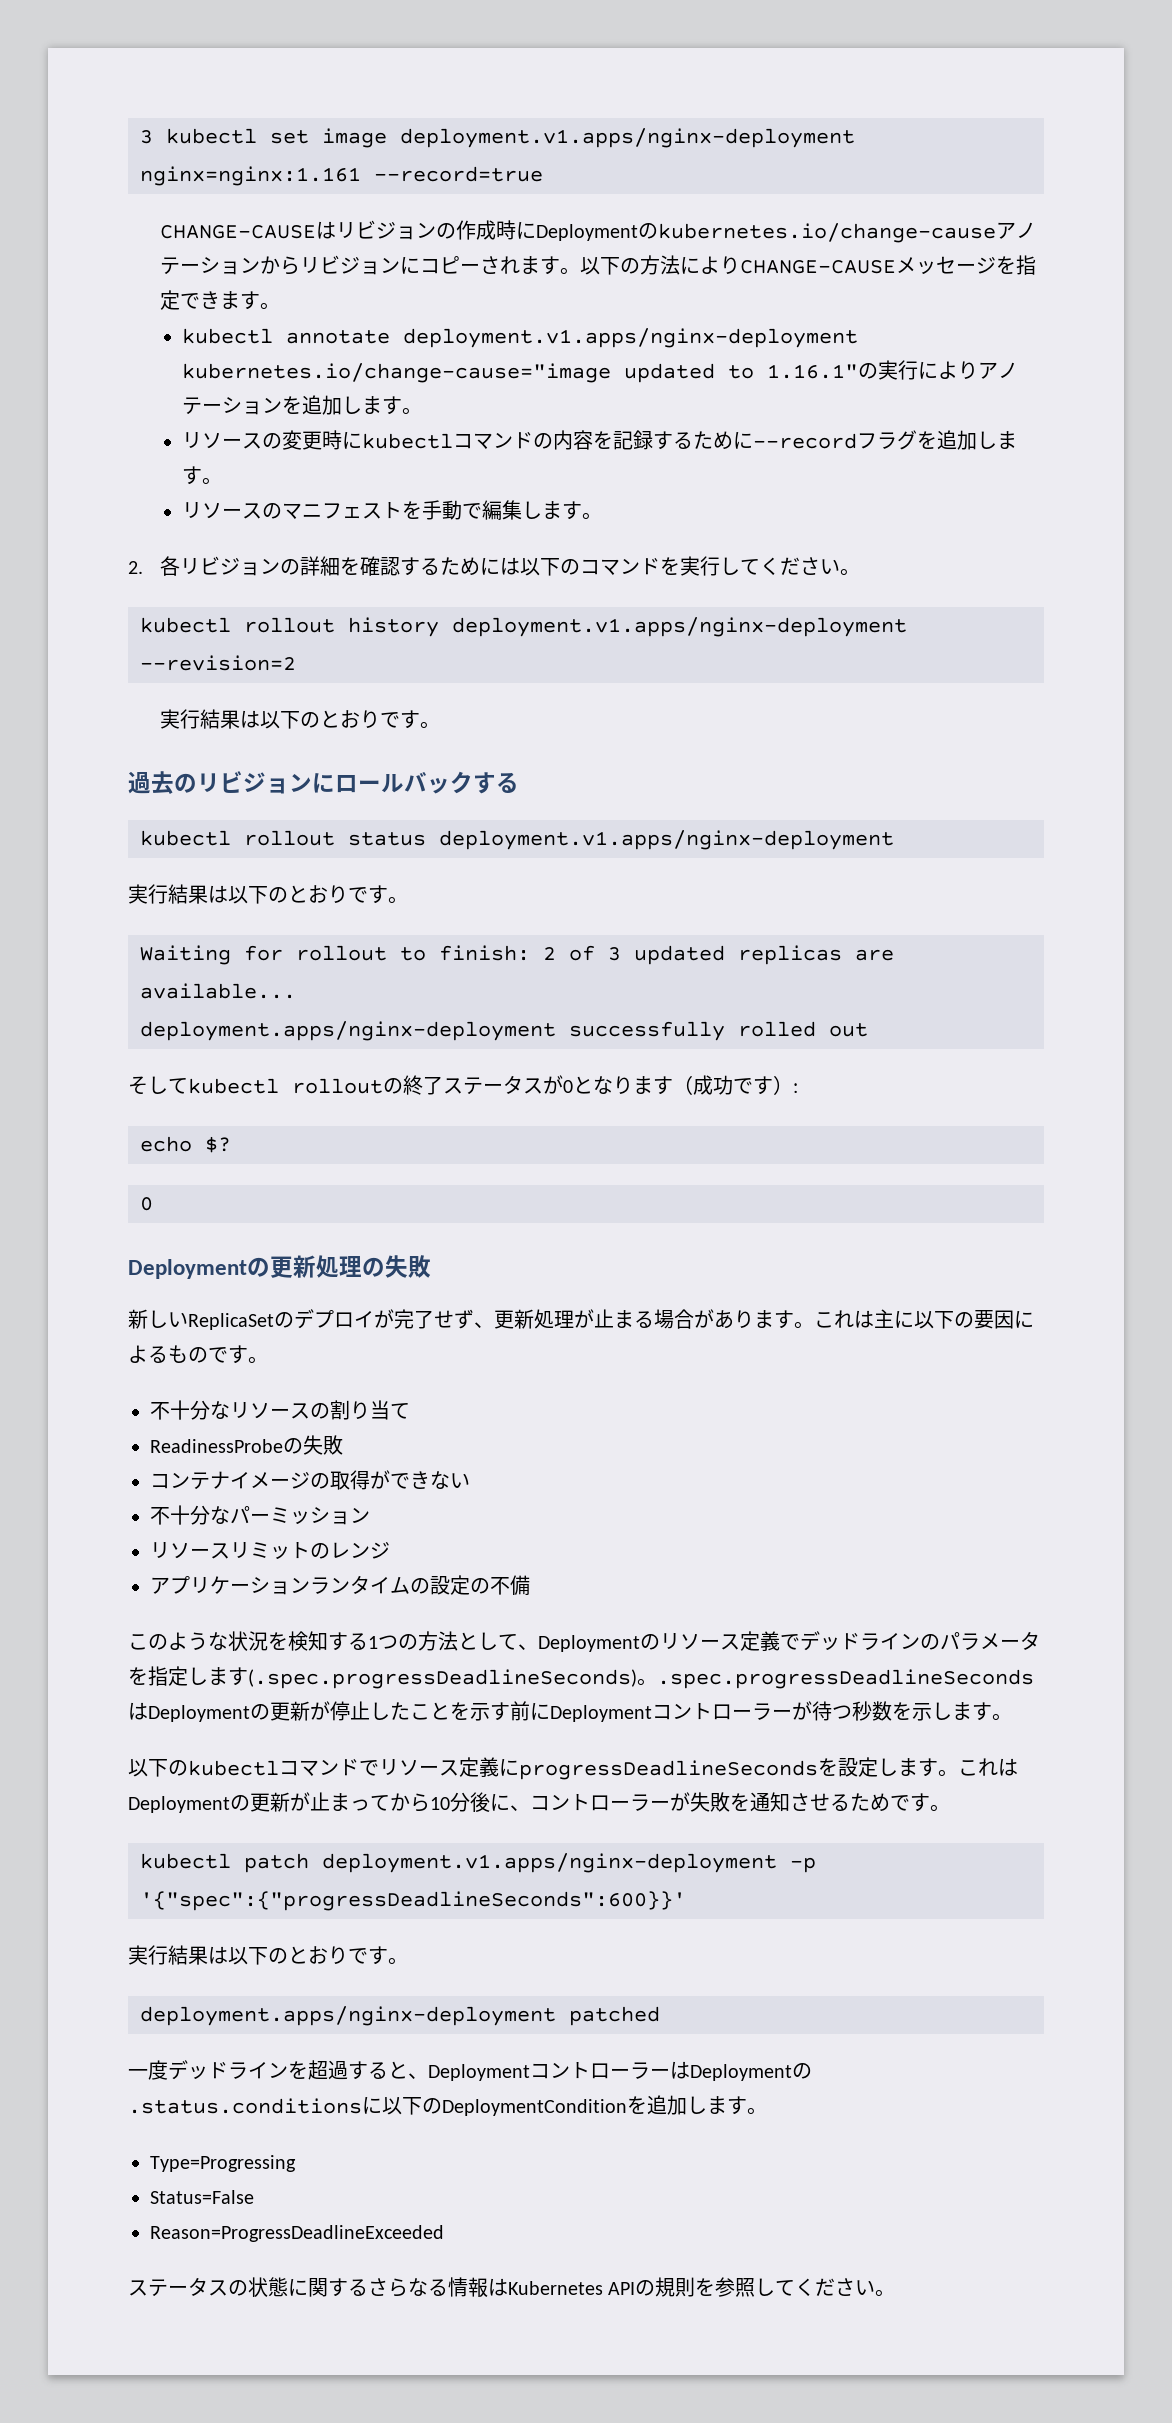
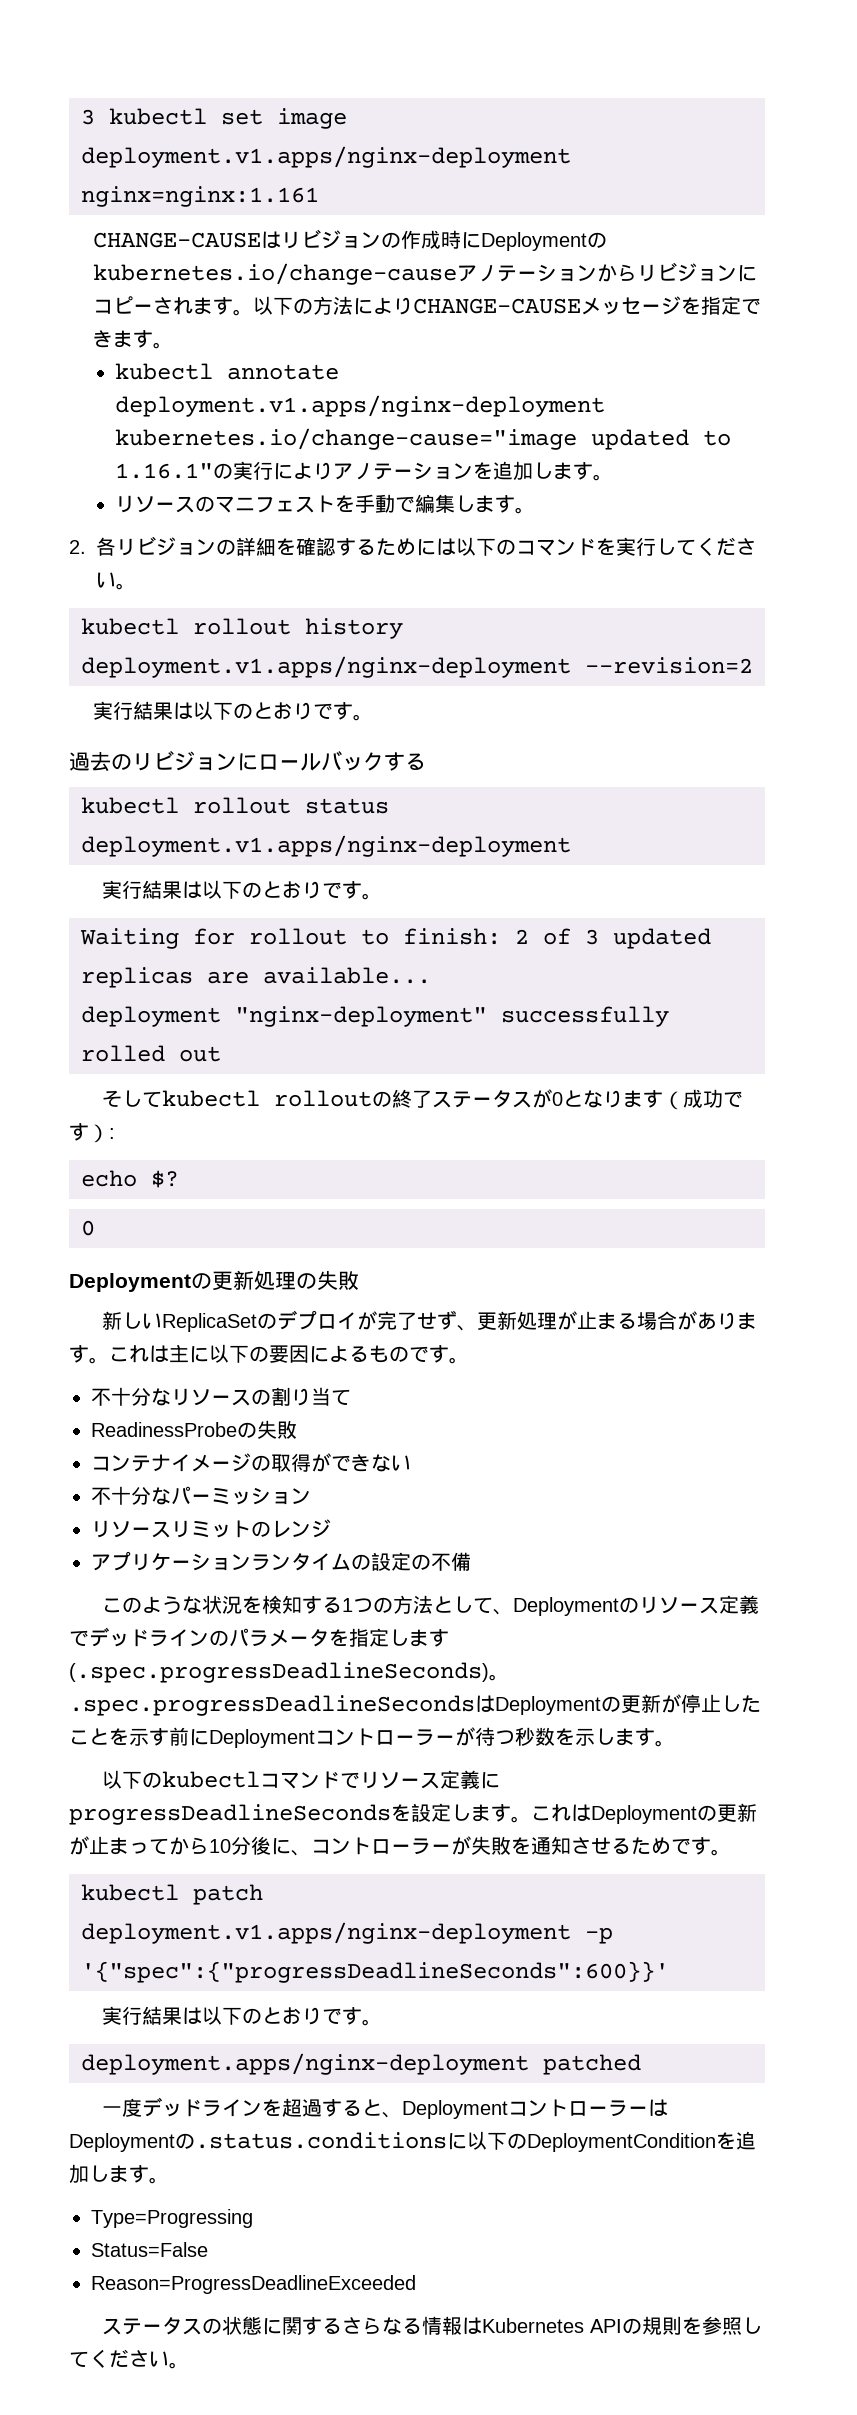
[374,166,543,182] --record=true -> (319, 196) none
[181,430,1017,450] [181,466,222,485] // リソースの変更時にkubectlコマンドの内容を記録するために--recordフラグを追加します。 -> (613, 477) none
[140,1021,556,1041] deployment.apps/nginx-deployment -> [81,1006,487,1027] deployment "nginx-deployment"

